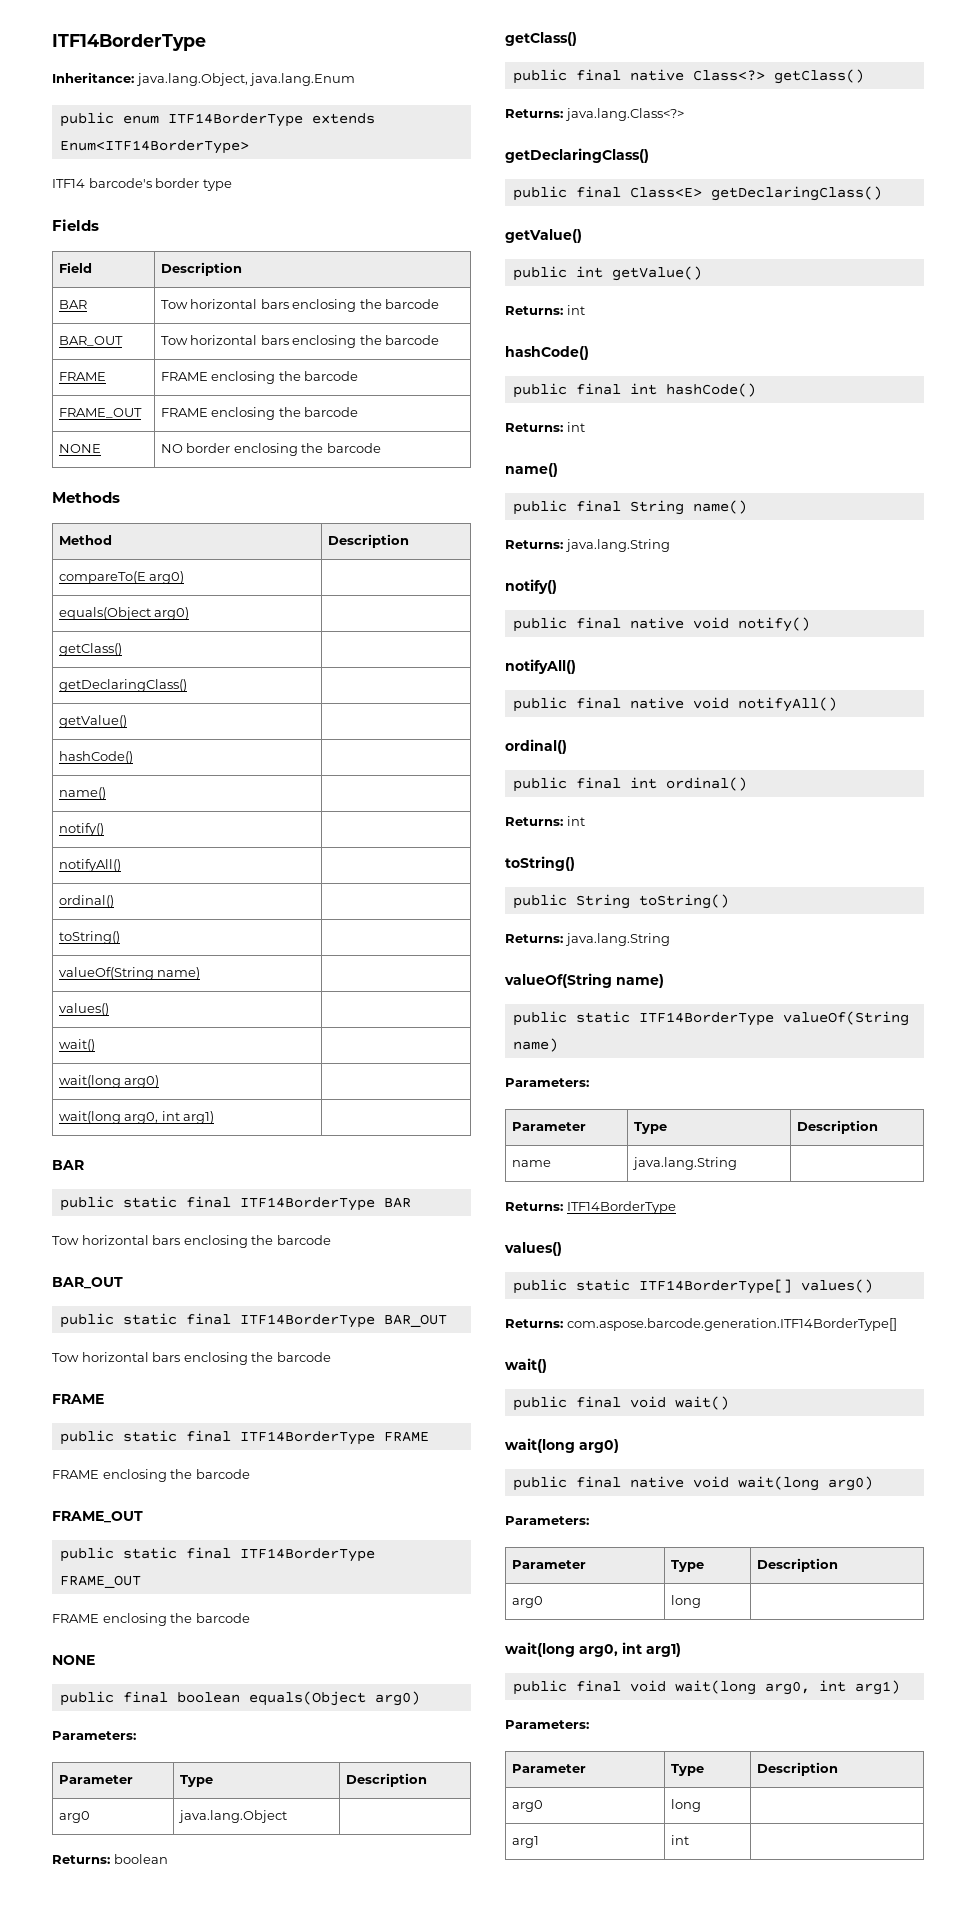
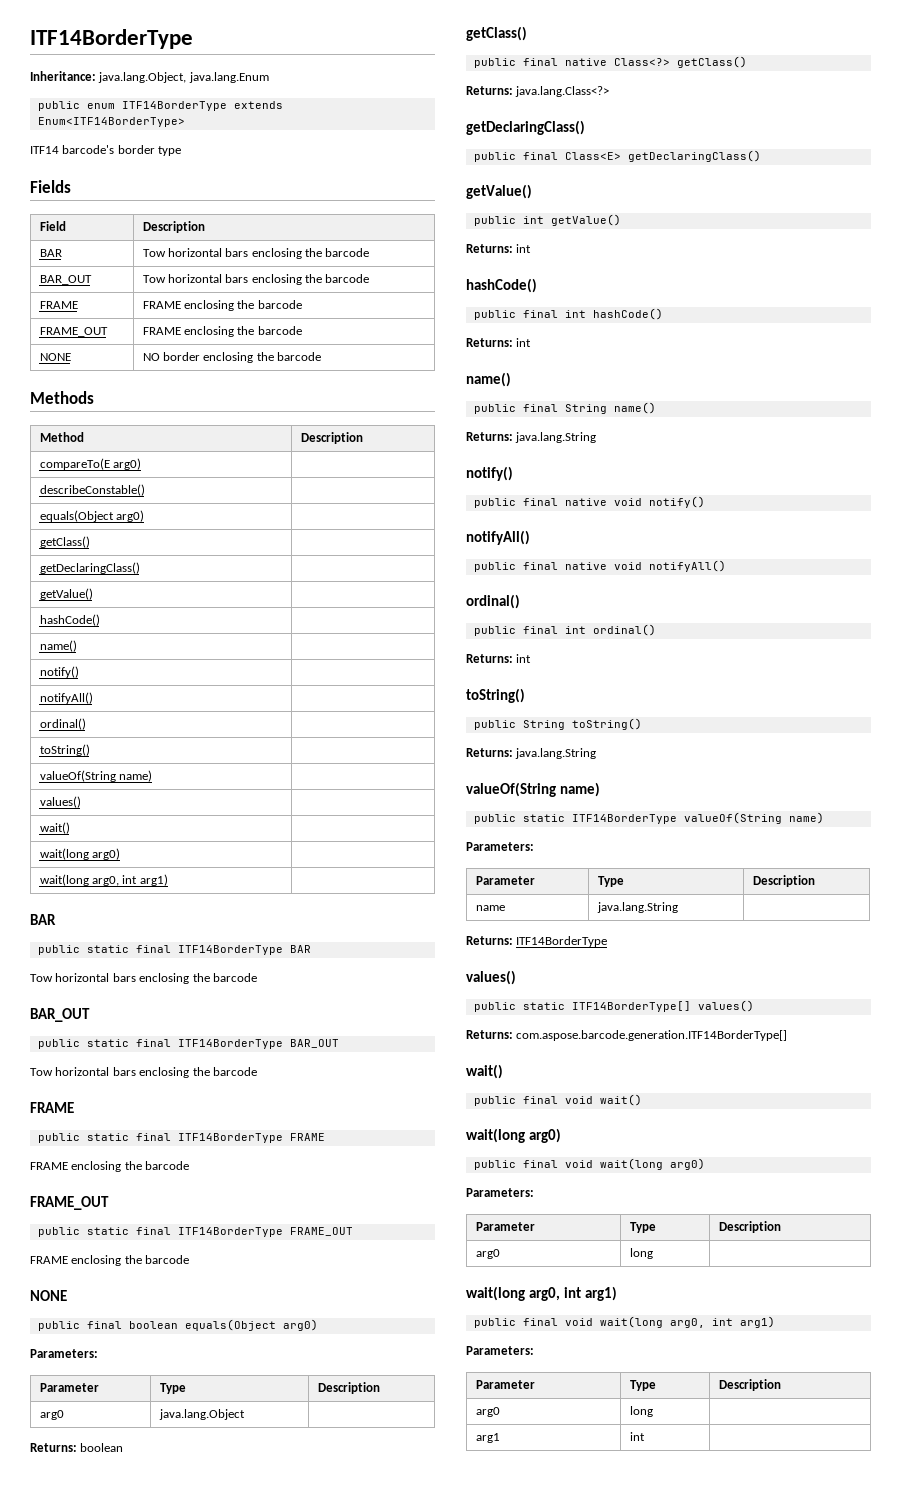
(185, 577) none -> [39,484,145,496] // describeConstable() |
[629,1476,684,1488] native -> (558, 1164) none

